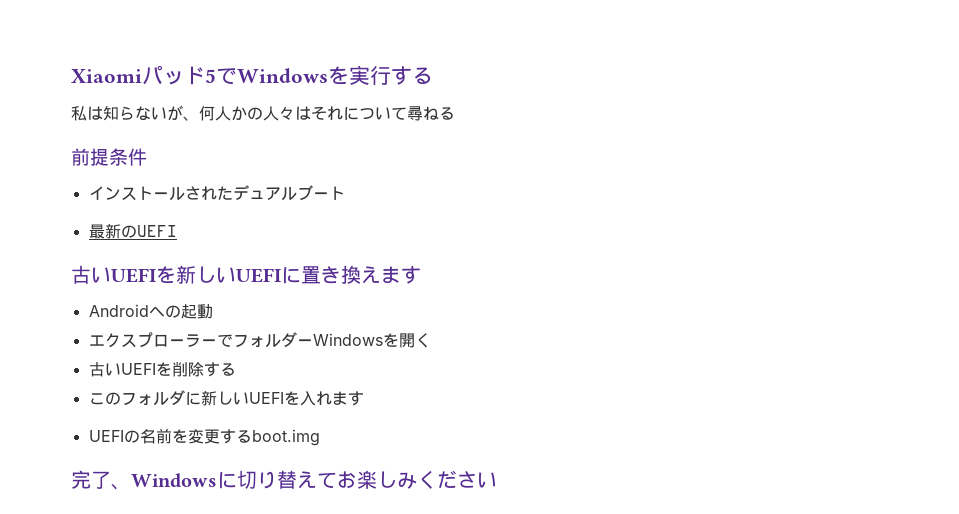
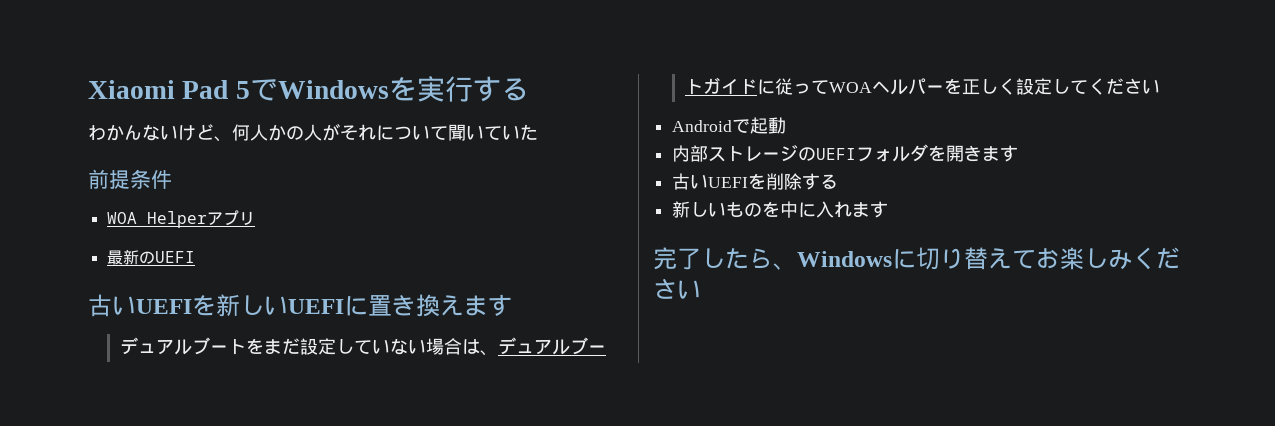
[142,65,205,85] パッド -> [182,80,229,99] Pad
[71,105,183,121] 私は知らないが -> [88,124,214,141] わかんないけど
[279,106,311,120] 々は -> [322,123,340,141] が
[407,106,455,121] 尋ねる -> [448,124,538,141] 聞いていた
[88,185,345,201] インストールされたデュアルブート -> [107,210,256,228] WOA Helperアプリ
(421, 275) none -> [119,337,606,356] [684,77,1160,95] // デュアルブートをまだ設定していない場合は、デュアルブートガイドに従ってWOAヘルパーを正しく設定してください
[148,305,181,318] への -> [732,119,751,133] で
[88,332,431,348] エクスプローラーでフォルダーWindowsを開く -> [672,144,1019,162] 内部ストレージのUEFIフォルダを開きます
[88,390,364,406] [88,428,320,446] このフォルダに新しいUEFIを入れます // UEFIの名前を変更するboot.img -> [672,201,889,218] 新しいものを中に入れます
(111, 480) none -> [701,248,773,269] したら

